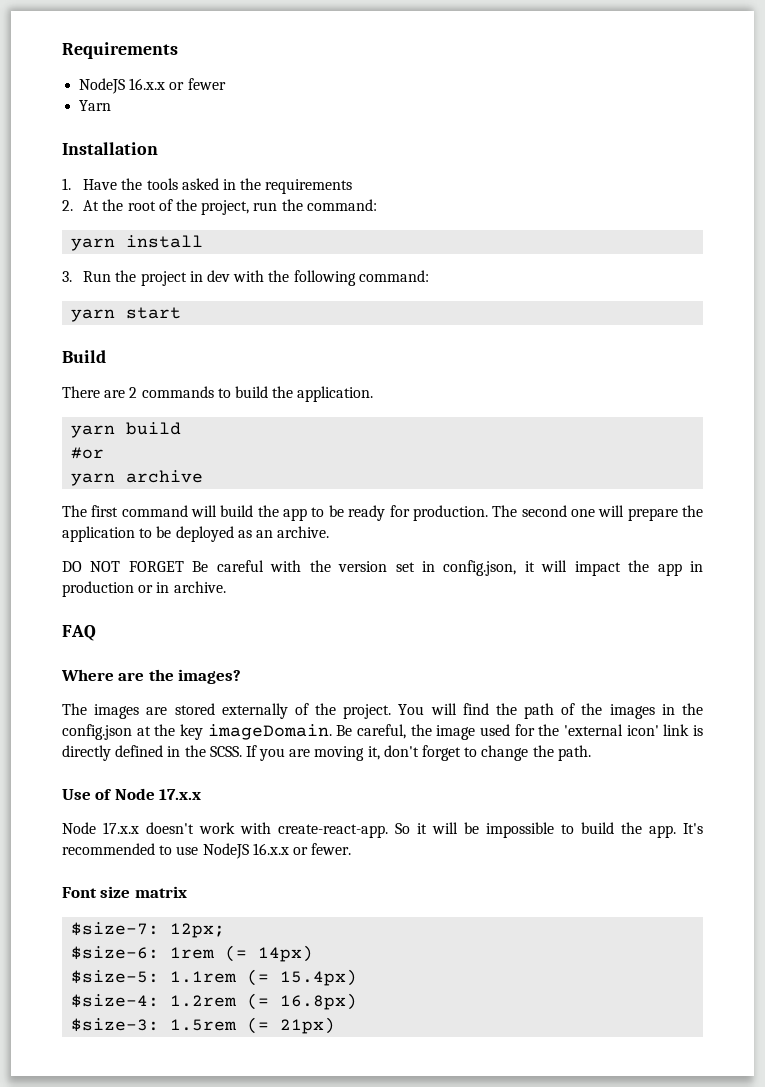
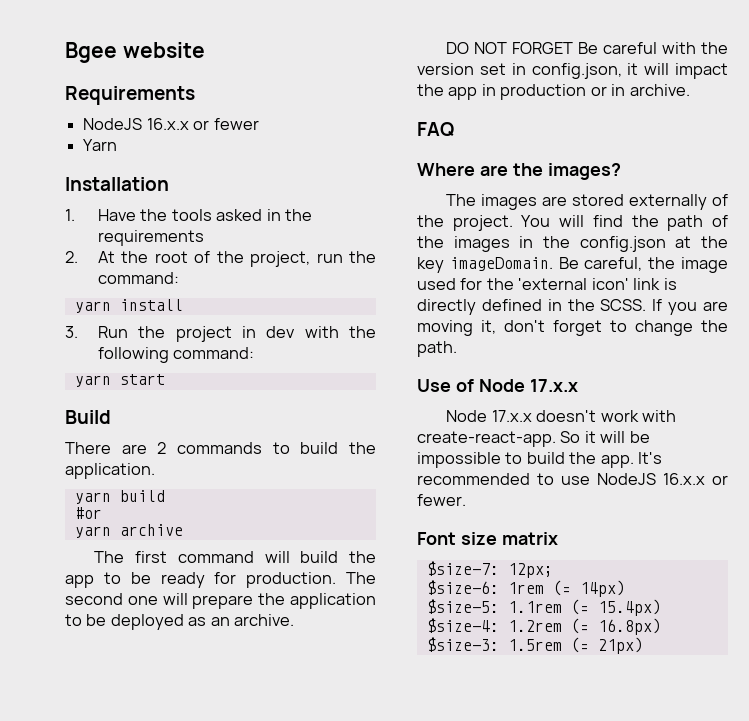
(62, 50) none -> [65,42,205,63] Bgee website //

